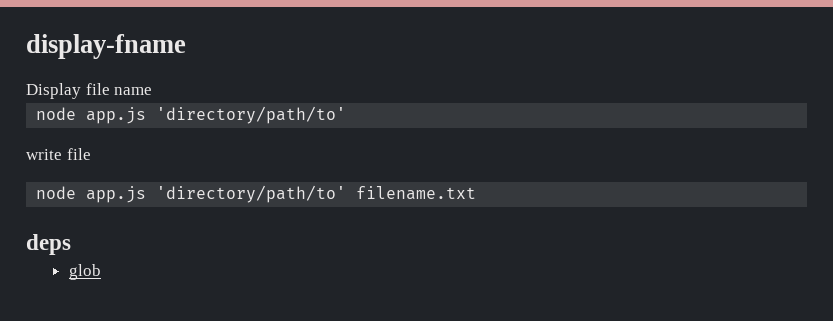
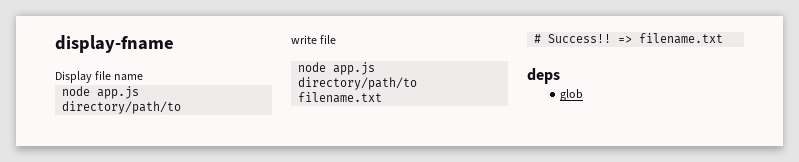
[156,106,347,124] 'directory/path/to' -> [62,101,182,114] directory/path/to
[156,185,347,203] 'directory/path/to' -> [298,77,418,90] [298,92,383,103] [534,34,633,43] directory/path/to filename.txt // # Success!! =>

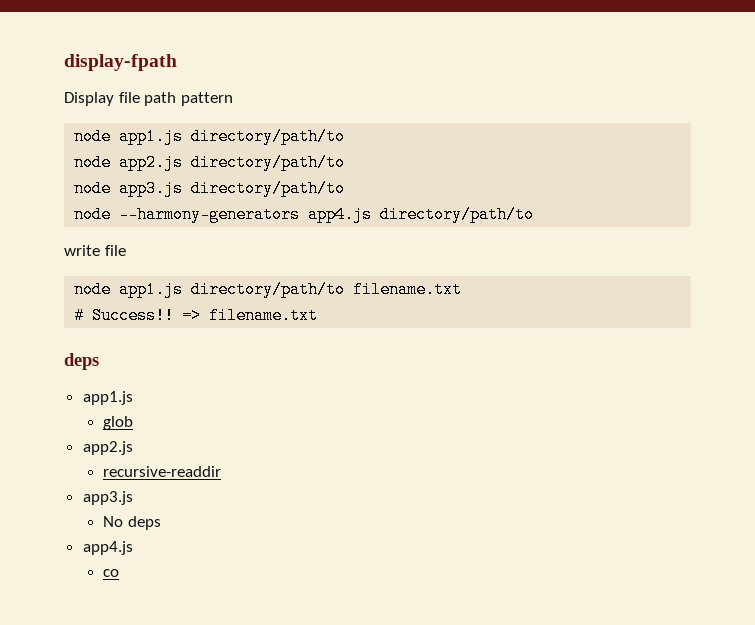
[55,35,174,53] display-fname -> [64,54,177,71] display-fpath
[114,74,144,81] [62,86,140,99] name // node app.js -> [144,92,233,106] [74,128,346,145] [74,154,346,171] [74,180,346,197] [74,206,373,223] path pattern // node app1.js directory/path/to // node app2.js directory/path/to // node app3.js directory/path/to // node --harmony-generators app4.js
[333,62,376,75] app.js -> [119,281,184,298] app1.js
(560, 76) none -> [82,391,133,405] // app1.js
(584, 95) none -> [82,441,133,455] [103,466,222,477] [82,491,133,505] [103,516,161,530] [82,541,133,555] [103,569,120,577] // app2.js // recursive-readdir // app3.js // No deps // app4.js // co

